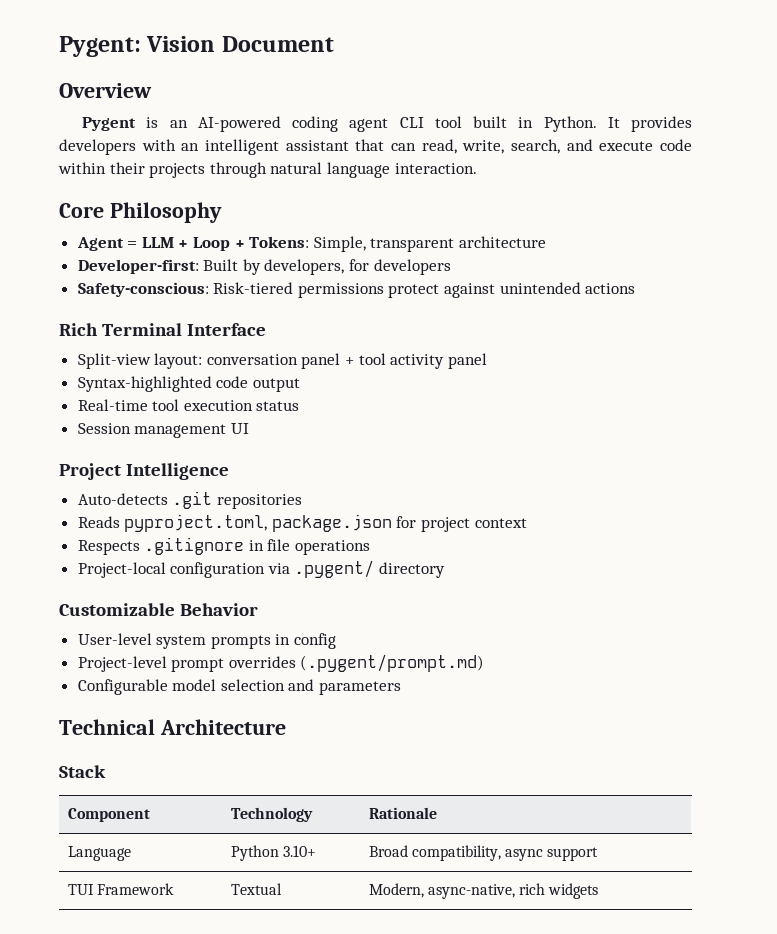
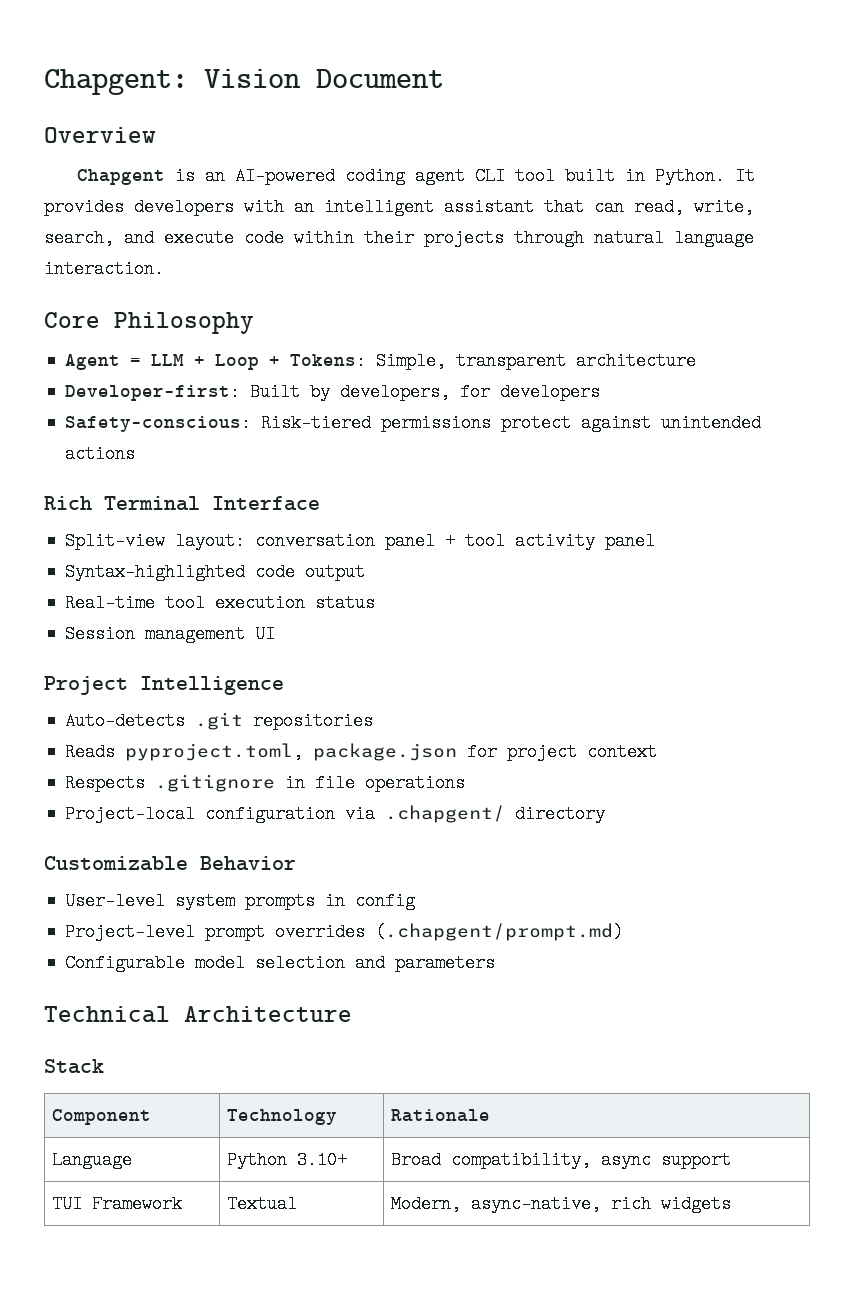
[59,36,141,57] Pygent: -> [44,69,188,95] Chapgent:
[82,117,137,131] Pygent -> [77,169,166,185] Chapgent
[294,560,375,578] .pygent/ -> [385,805,506,823] .chapgent/
[300,654,485,672] (.pygent/prompt.md) -> [375,923,624,941] (.chapgent/prompt.md)

